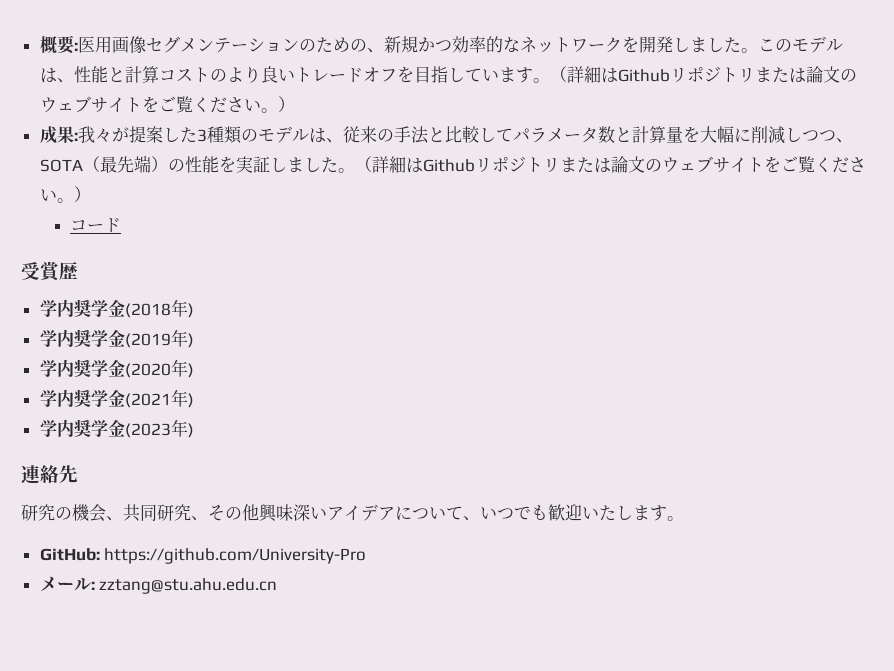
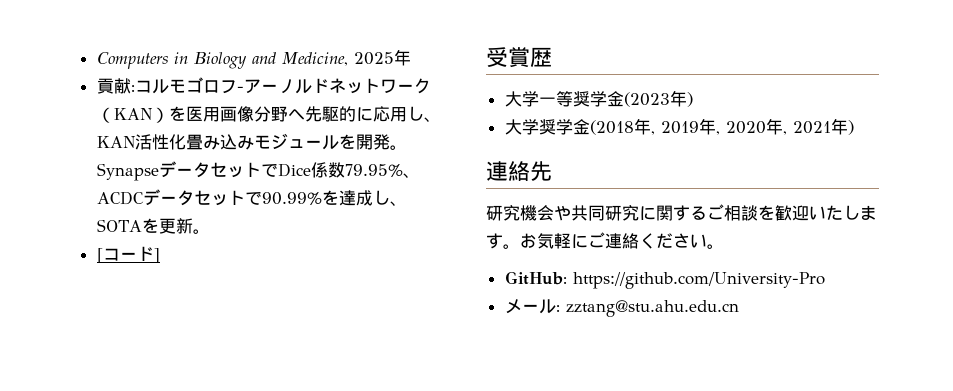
[39,35,843,54] [39,66,857,83] [39,96,295,113] [39,126,853,144] [39,155,866,173] [39,186,91,203] 概要:医用画像セグメンテーションのための、新規かつ効率的なネットワークを開発しました。このモデルは、性能と計算コストのより良いトレードオフを目指しています。（詳細はGithubリポジトリまたは論文のウェブサイトをご覧ください。） // 成果:我々が提案した3種類のモデルは、従来の手法と比較してパラメータ数と計算量を大幅に削減しつつ、SOTA（最先端）の性能を実証しました。（詳細はGithubリポジトリまたは論文のウェブサイトをご覧ください。） // -> [96,49,411,69] [96,77,431,94] [96,106,441,123] [96,133,407,150] [96,161,420,181] [96,189,407,206] [96,218,210,234] [96,248,103,263] Computers in Biology and Medicine, 2025年 // 貢献:コルモゴロフ-アーノルドネットワーク（KAN）を医用画像分野へ先駆的に応用し、KAN活性化畳み込みモジュールを開発。SynapseデータセットでDice係数79.95%、ACDCデータセットで90.99%を達成し、SOTAを更新。 // [
(121, 225) none -> [153,248,160,263] ]
[39,299,194,318] [39,329,194,348] [39,359,194,378] [39,389,194,408] [39,419,194,438] [21,465,78,484] [21,504,667,522] 学内奨学金(2018年) // 学内奨学金(2019年) // 学内奨学金(2020年) // 学内奨学金(2021年) // 学内奨学金(2023年) // 連絡先 // 研究の機会、共同研究、その他興味深いアイデアについて、いつでも歓迎いたします -> [504,90,693,107] [504,118,854,135] [486,161,552,181] [486,204,877,221] [486,232,707,249] 大学一等奨学金(2023年) // 大学奨学金(2018年, 2019年, 2020年, 2021年) // 連絡先 // 研究機会や共同研究に関するご相談を歓迎いたします。お気軽にご連絡ください

